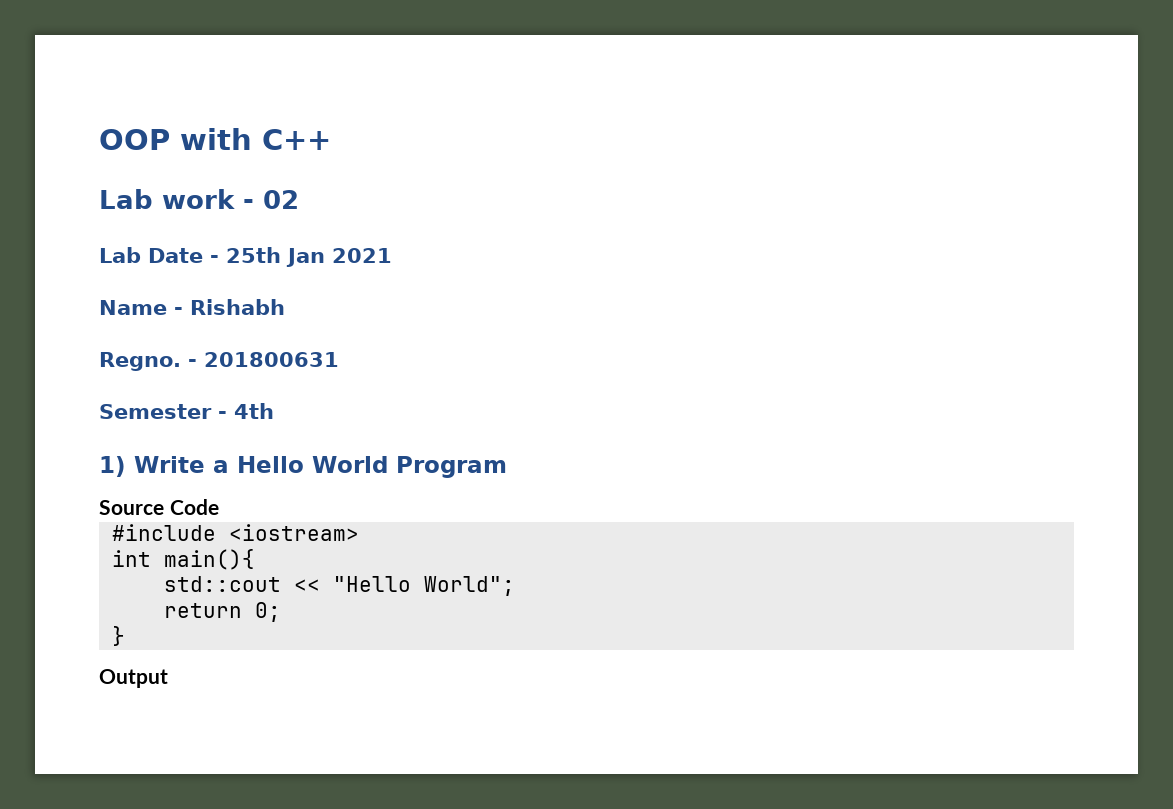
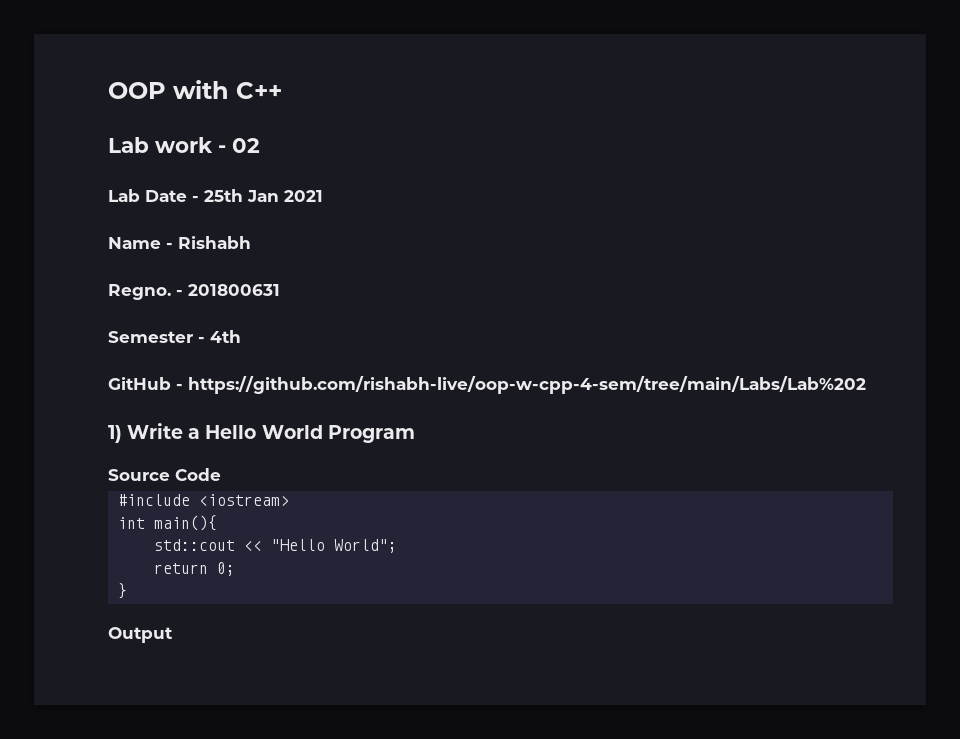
(274, 411) none -> [108,376,866,394] // GitHub - https://github.com/rishabh-live/oop-w-cpp-4-sem/tree/main/Labs/Lab%202

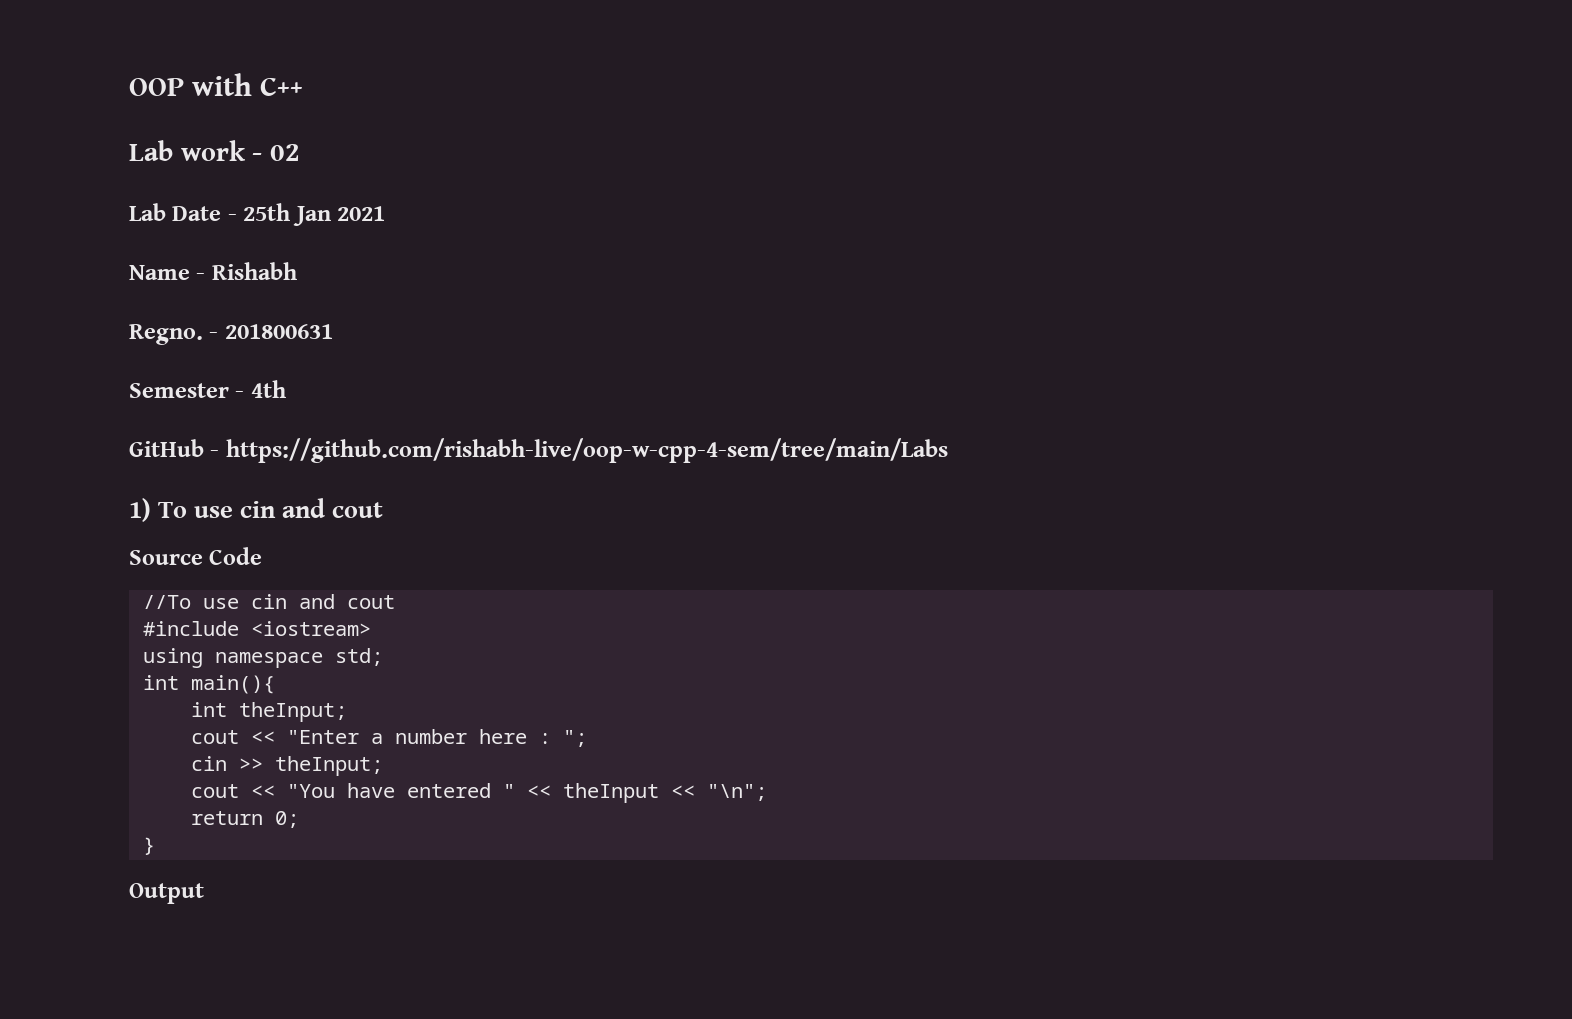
[188,376,866,394] https://github.com/rishabh-live/oop-w-cpp-4-sem/tree/main/Labs/Lab%202 -> [225,438,948,463] https://github.com/rishabh-live/oop-w-cpp-4-sem/tree/main/Labs
[127,423,415,443] [108,468,221,481] Write a Hello World Program // Source Code -> [158,498,384,518] [129,547,263,565] [143,594,396,609] To use cin and cout // Source Code // //To use cin and cout
(290, 500) none -> [143,648,384,668] // using namespace std;
[154,539,398,553] std::cout << "Hello World"; -> [191,702,348,722] [191,729,588,747] [191,756,384,776] [191,783,768,803] int theInput; // cout << "Enter a number here : "; // cin >> theInput; // cout << "You have entered " << theInput << "\n";

